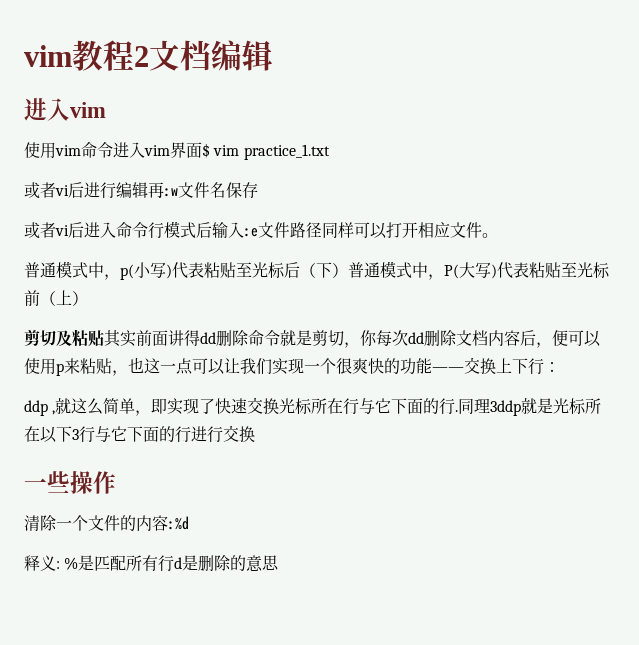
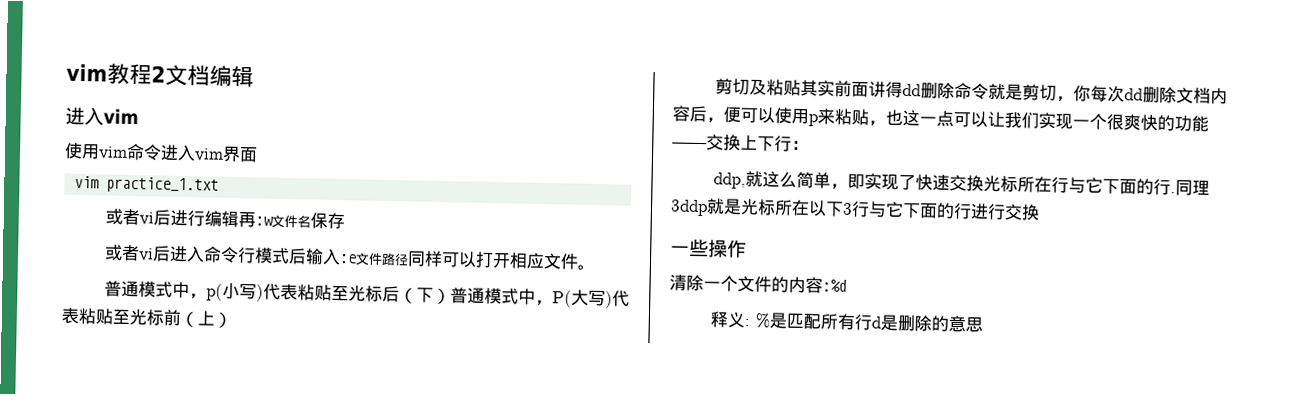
[202,143,210,158] $ -> (258, 154) //
[24,400,56,416] ddp , -> [712,172,746,189] ddp,

